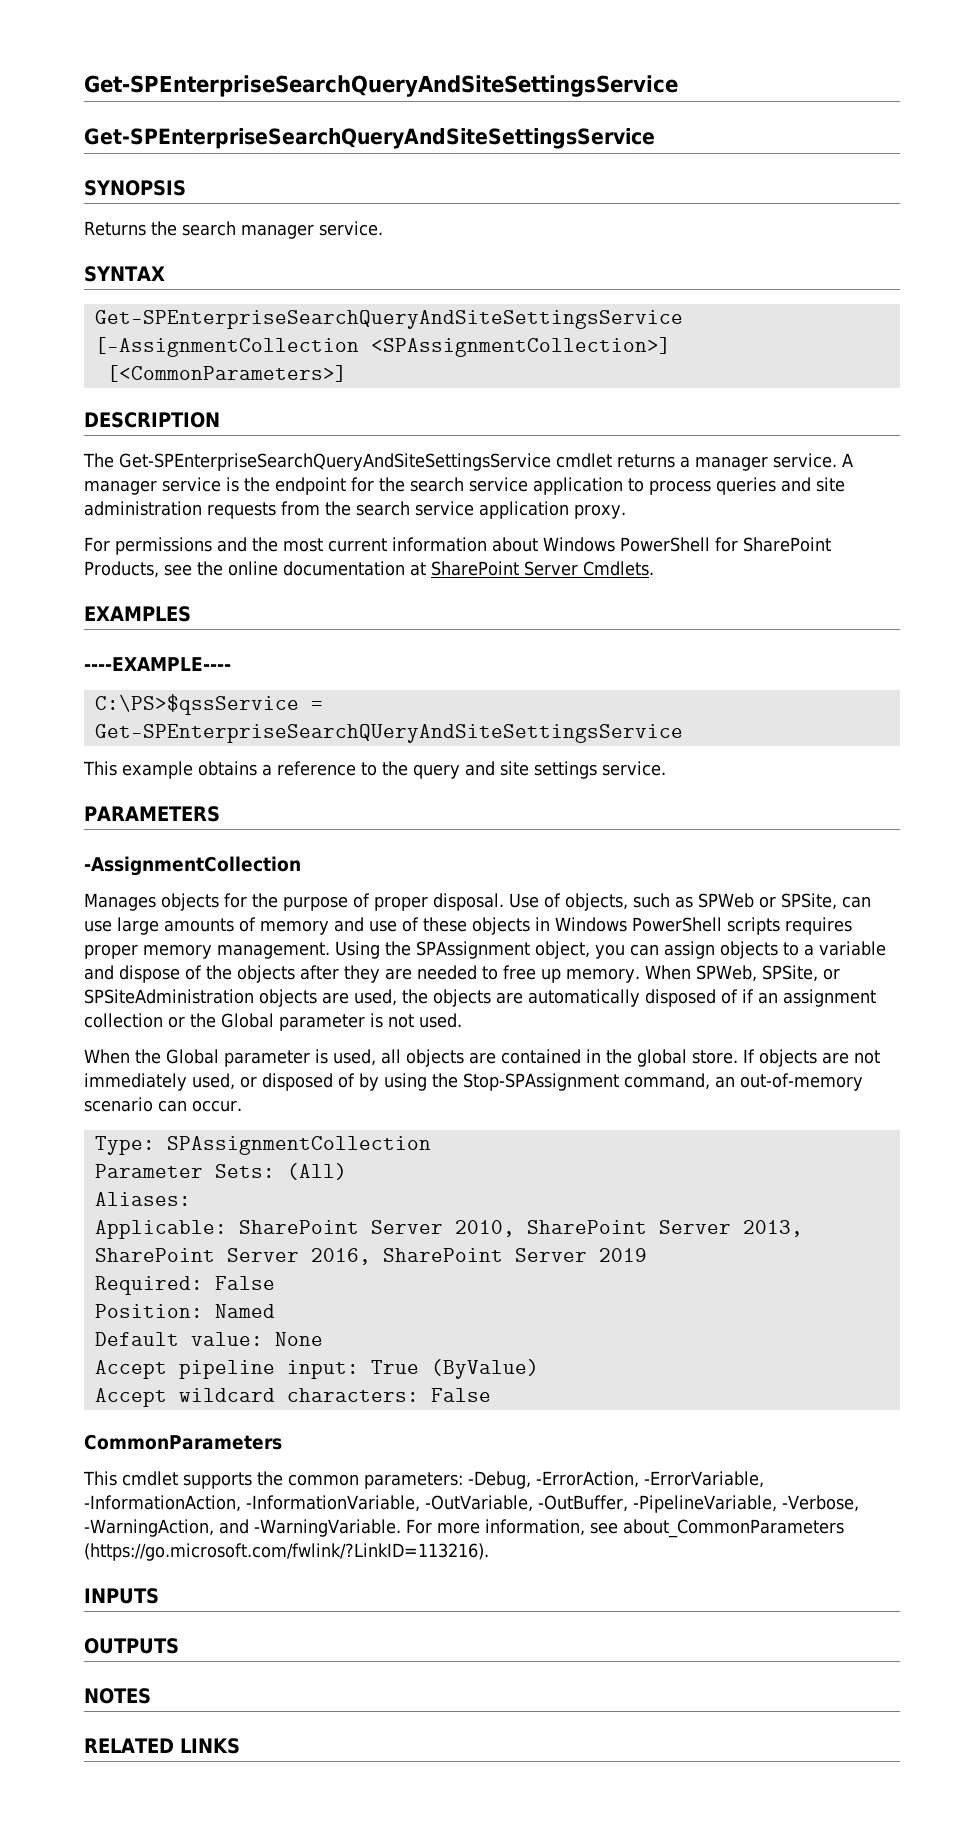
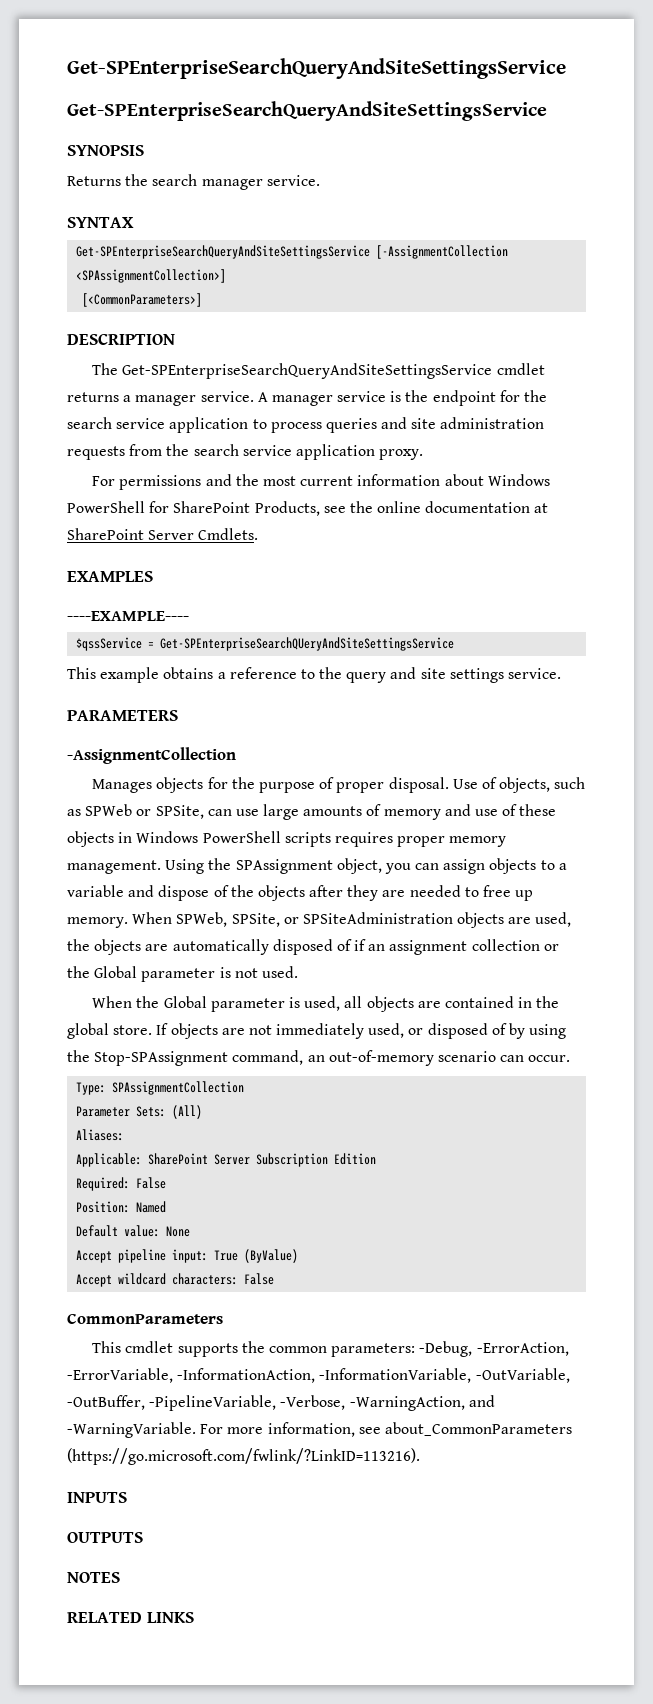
[94,694,299,715] C:\PS>$qssService -> [76,637,143,651] $qssService
[454,1220,803,1237] [94,1248,647,1265] 2010, SharePoint Server 2013, SharePoint Server 2016, SharePoint Server 2019 -> [256,1153,377,1167] Subscription Edition

